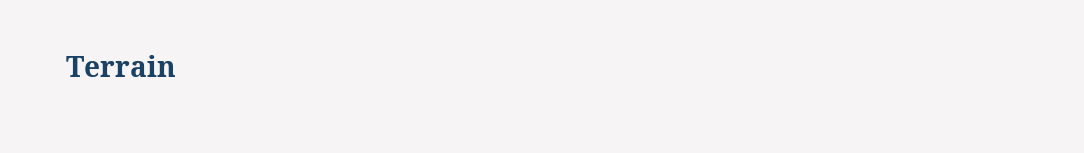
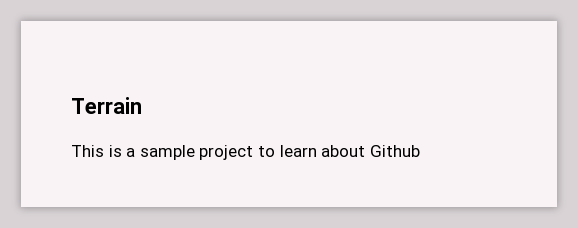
(176, 66) none -> [71,145,420,160] // This is a sample project to learn about Github

